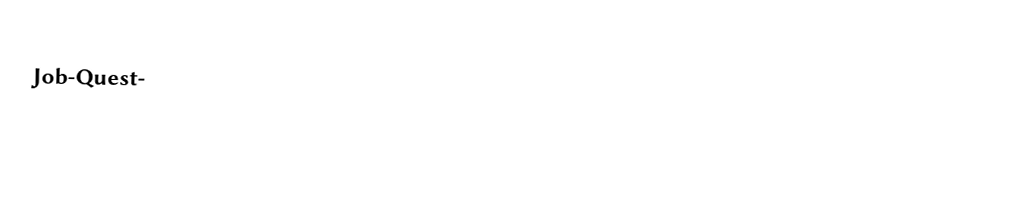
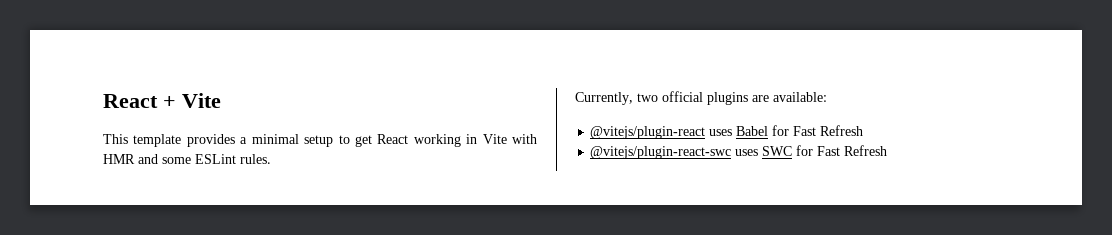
[30,67,146,91] Job-Quest- -> [103,93,221,108] [103,134,537,147] [103,154,271,164] [575,91,827,105] [590,125,864,139] [590,145,888,159] React + Vite // This template provides a minimal setup to get React working in Vite with HMR and some ESLint rules. // Currently, two official plugins are available: // @vitejs/plugin-react uses Babel for Fast Refresh // @vitejs/plugin-react-swc uses SWC for Fast Refresh

